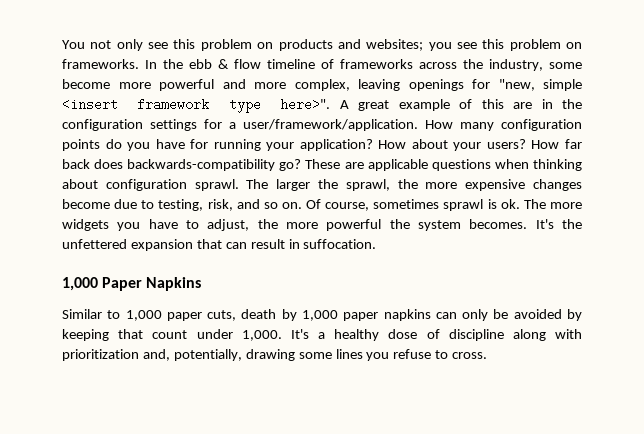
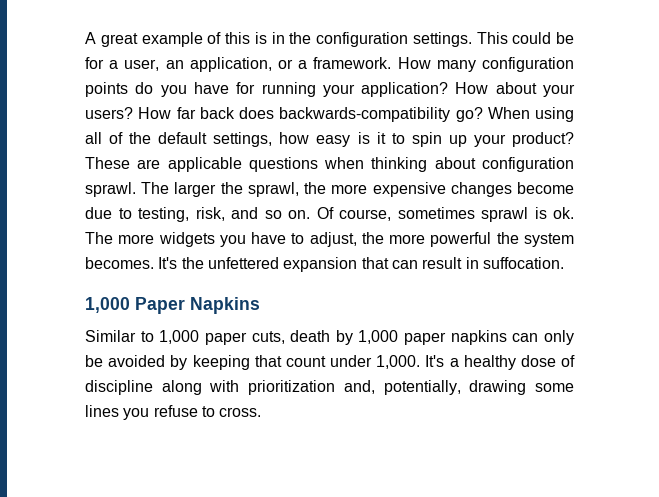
[62,39,582,51] [62,59,582,71] [62,79,582,91] [62,98,331,113] You not only see this problem on products and websites; you see this problem on frameworks. In the ebb & flow timeline of frameworks across the industry, some become more powerful and more complex, leaving openings for "new, simple <insert framework type here>". -> (85, 38) none
[513,102,533,109] are -> [254,32,267,44] is
[150,119,418,131] settings for a user/framework/application. -> [412,32,574,47] [85,57,392,72] settings. This could be for a user, an application, or a framework.
(302, 165) none -> [487,107,574,122] [85,132,575,147] When using all of the default settings, how easy is it to spin up your product?

